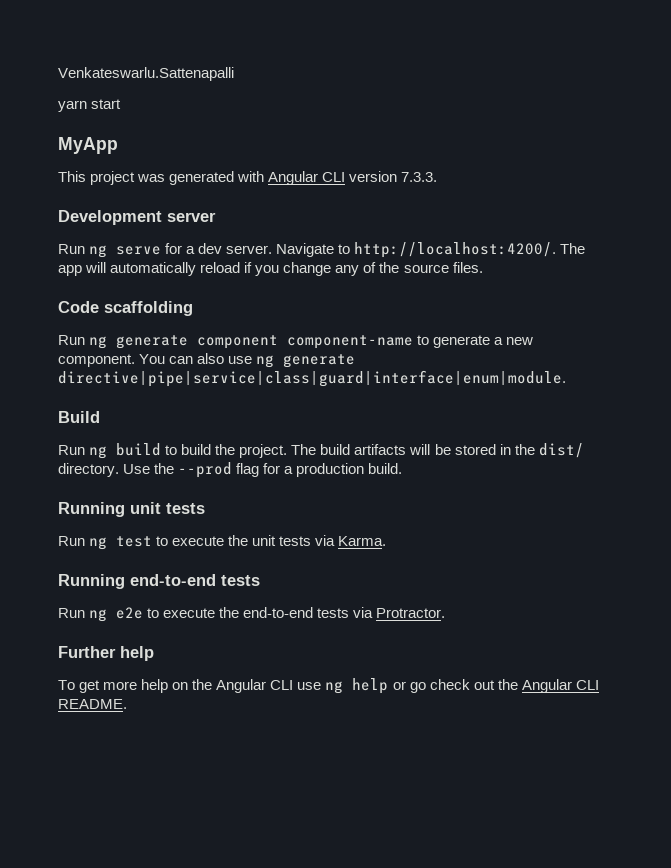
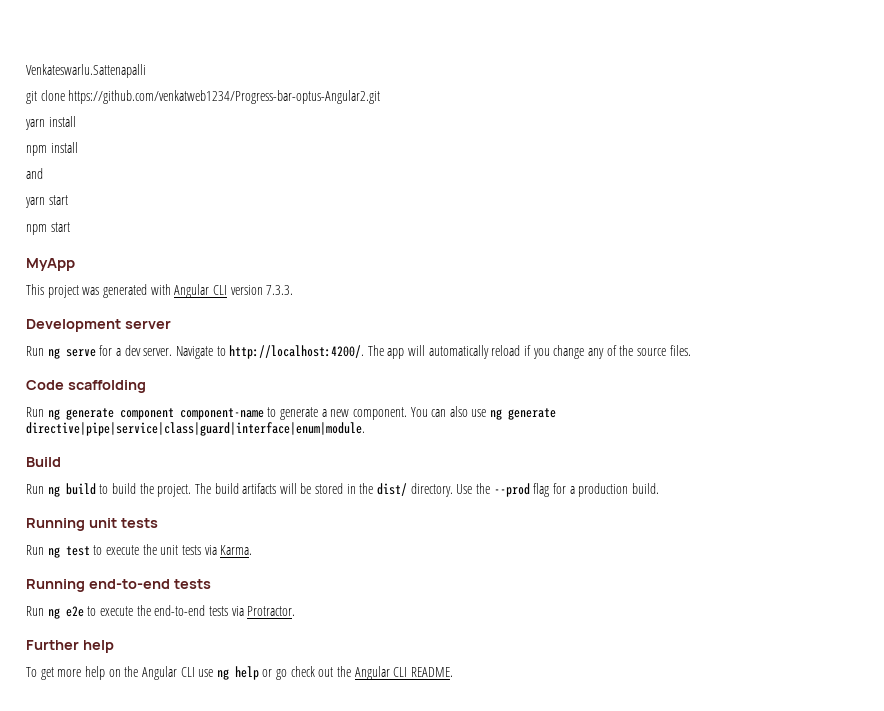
[58,100,87,112] yarn -> [26,90,381,104] [25,116,76,130] [26,142,78,156] [26,168,43,179] [25,195,68,208] [26,224,47,235] git clone https://github.com/venkatweb1234/Progress-bar-optus-Angular2.git // yarn install // npm install // and // yarn start // npm

